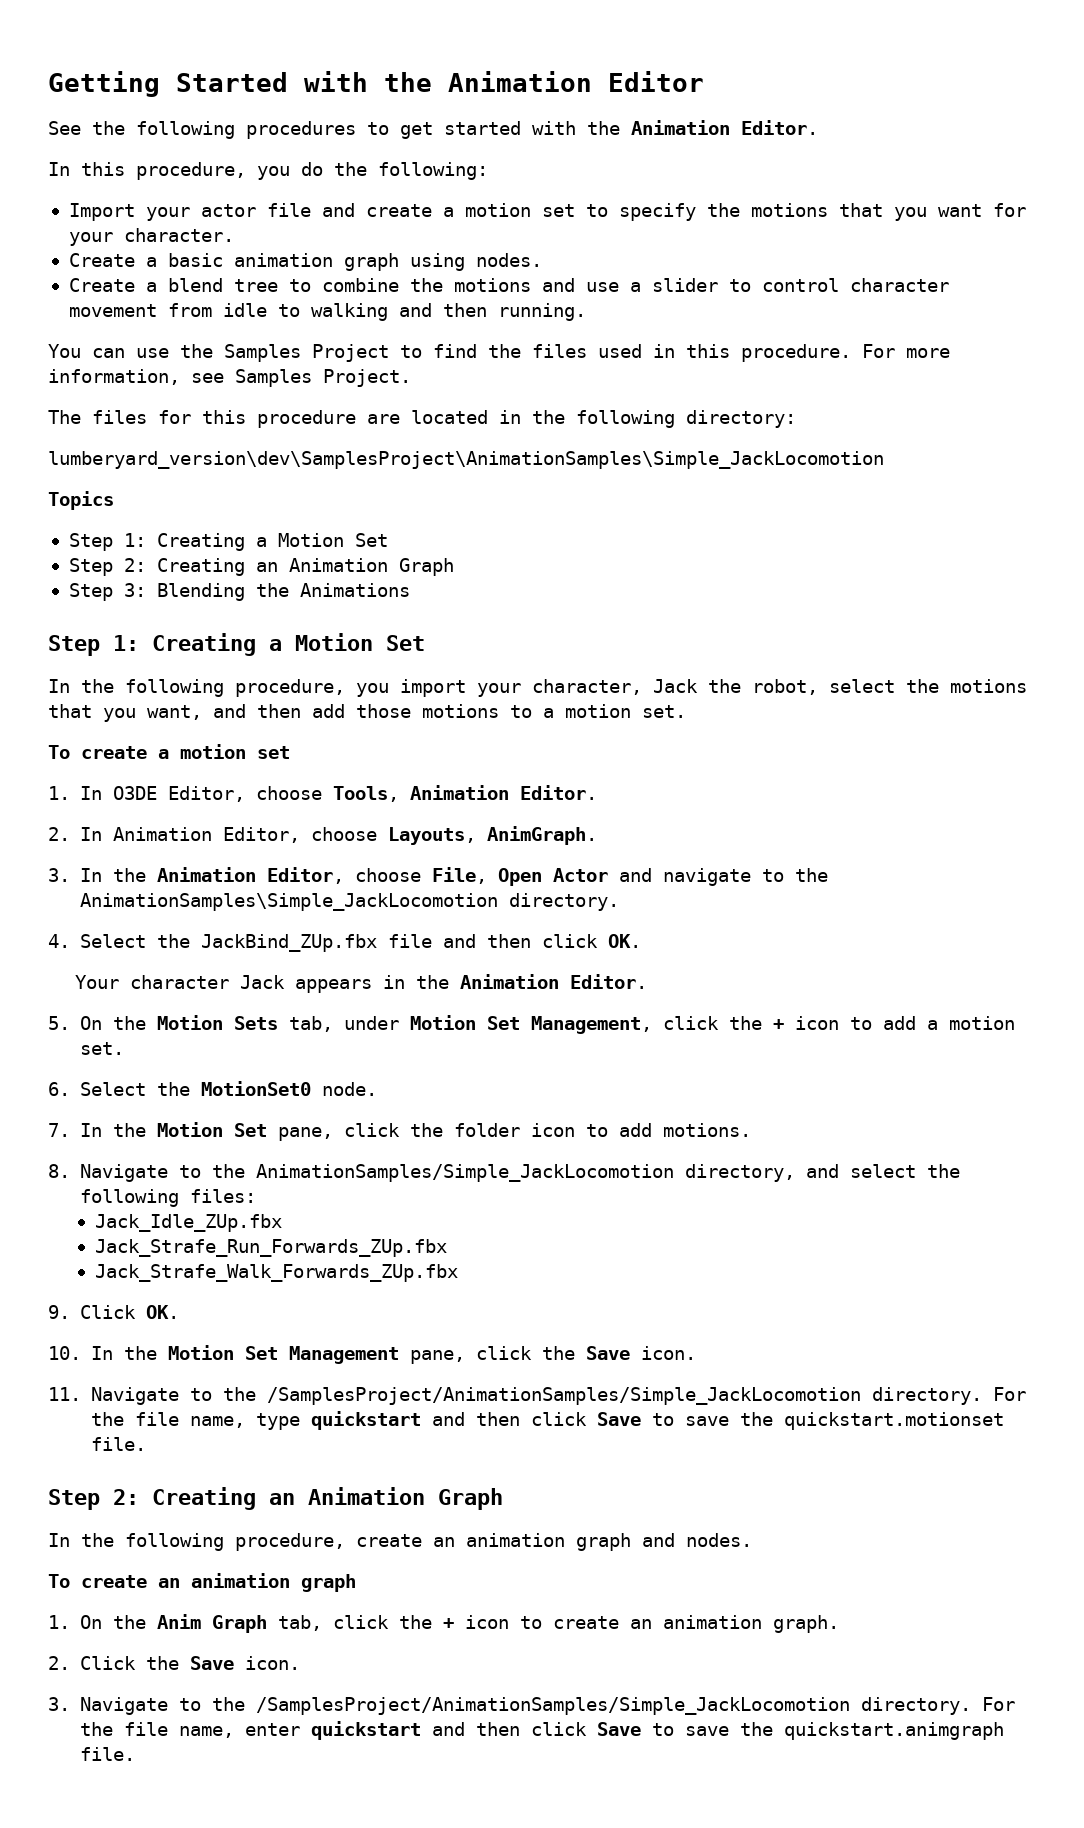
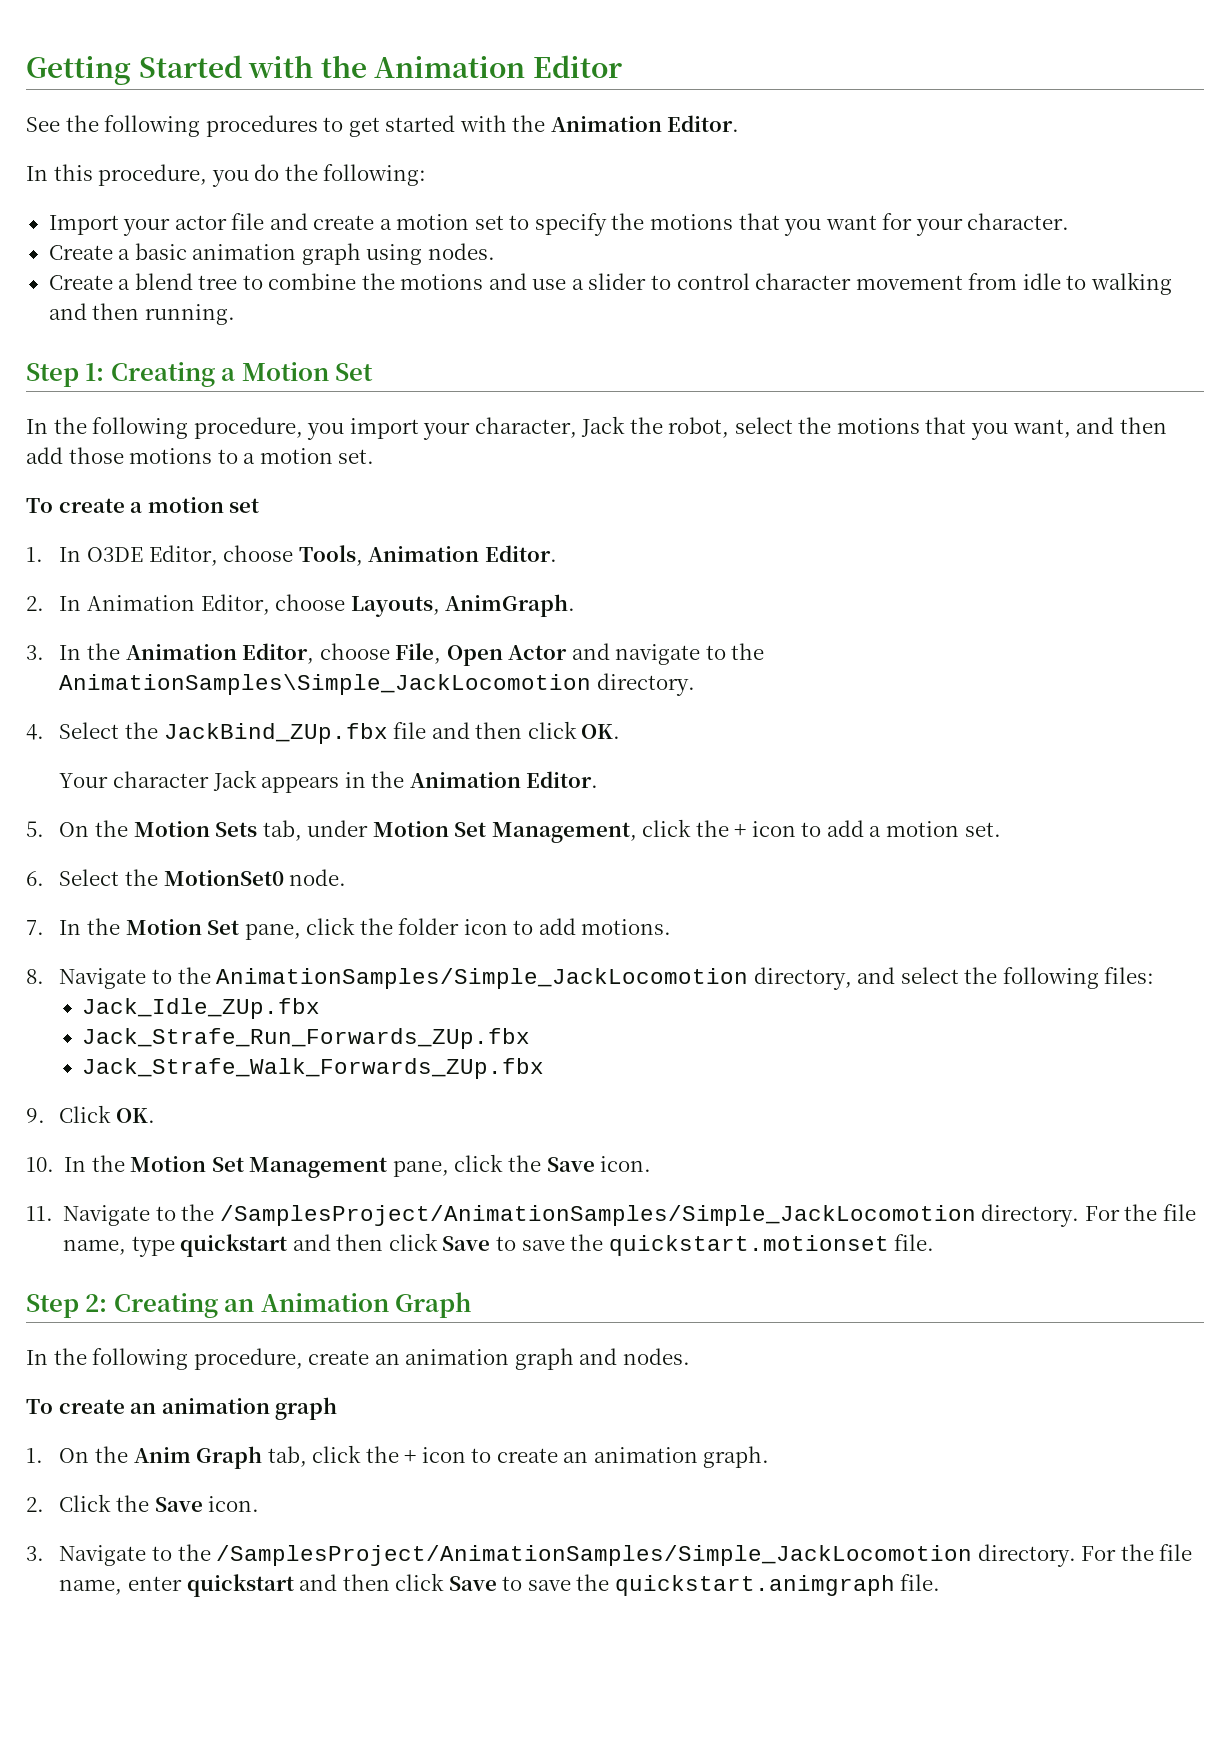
[48,344,950,362] [48,369,411,387] [48,410,796,428] [48,451,884,469] [48,491,114,510] [68,533,388,551] [68,558,454,576] [68,583,410,601] // You can use the Samples Project to find the files used in this procedure. For more information, see Samples Project. // The files for this procedure are located in the following directory: // lumberyard_version\dev\SamplesProject\AnimationSamples\Simple_JackLocomotion // Topics // Step 1: Creating a Motion Set // Step 2: Creating an Animation Graph // Step 3: Blending the Animations -> (235, 314) none

